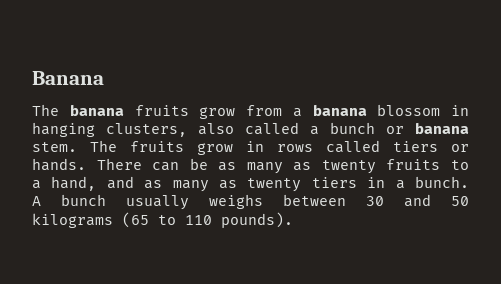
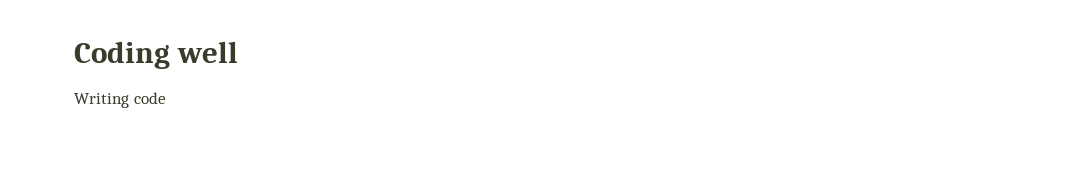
[32,71,104,85] [32,104,469,119] [32,122,469,137] [32,140,469,155] [32,158,469,174] [32,176,469,192] [32,194,469,210] [32,212,293,228] Banana // The banana fruits grow from a banana blossom in hanging clusters, also called a bunch or banana stem. The fruits grow in rows called tiers or hands. There can be as many as twenty fruits to a hand, and as many as twenty tiers in a bunch. A bunch usually weighs between 30 and 50 kilograms (65 to 110 pounds). -> [74,41,239,69] [74,92,166,108] Coding well // Writing code

